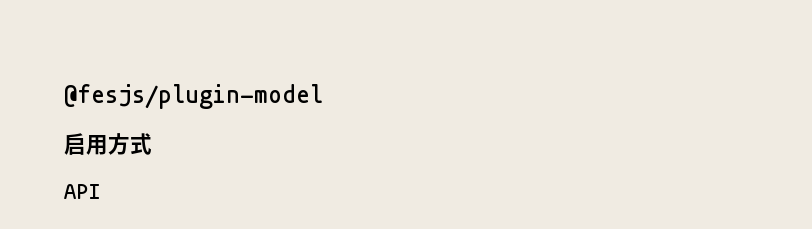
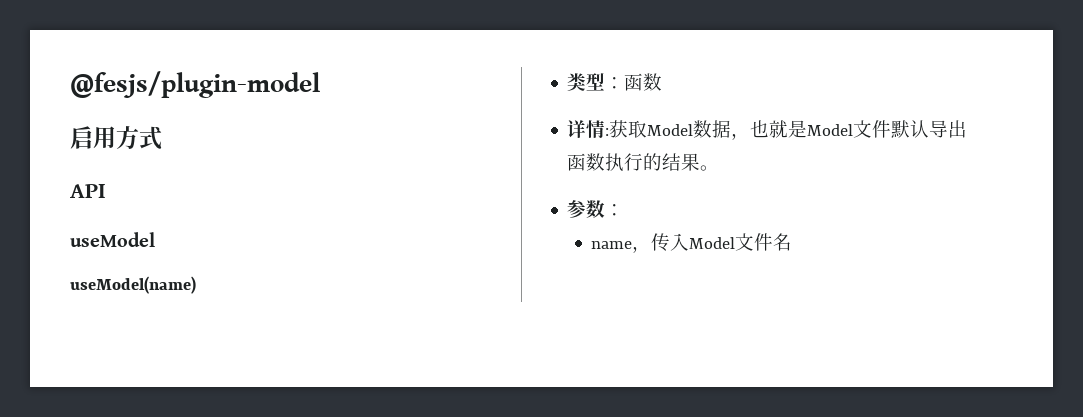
(101, 191) none -> [70,232,155,247] [70,276,196,294] [567,73,663,91] [567,120,968,140] [567,153,720,172] [567,200,625,218] [591,233,793,253] // useModel // useModel(name) // 类型：函数 // 详情:获取Model数据，也就是Model文件默认导出函数执行的结果。 // 参数： // name，传入Model文件名

